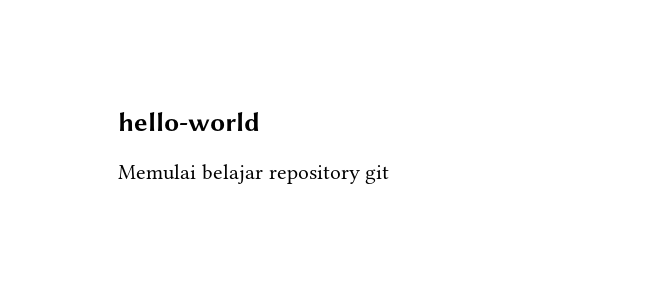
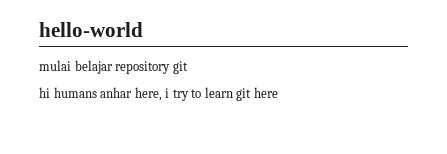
[118,164,196,180] Memulai -> [39,60,71,71] mulai
(390, 174) none -> [39,87,278,101] // hi humans anhar here, i try to learn git here

